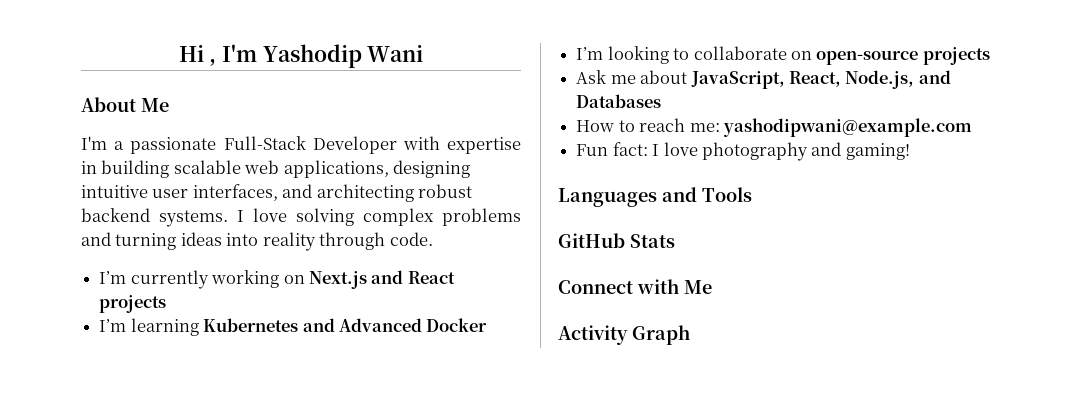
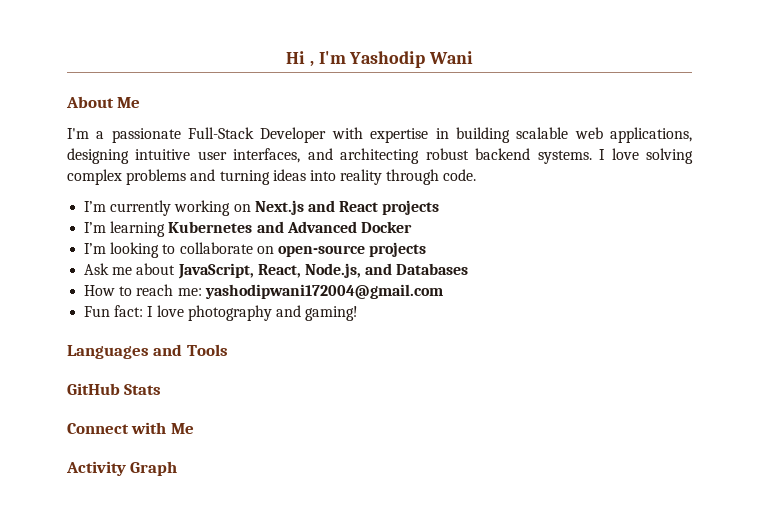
[722,118,972,137] yashodipwani@example.com -> [204,284,443,299] yashodipwani172004@gmail.com

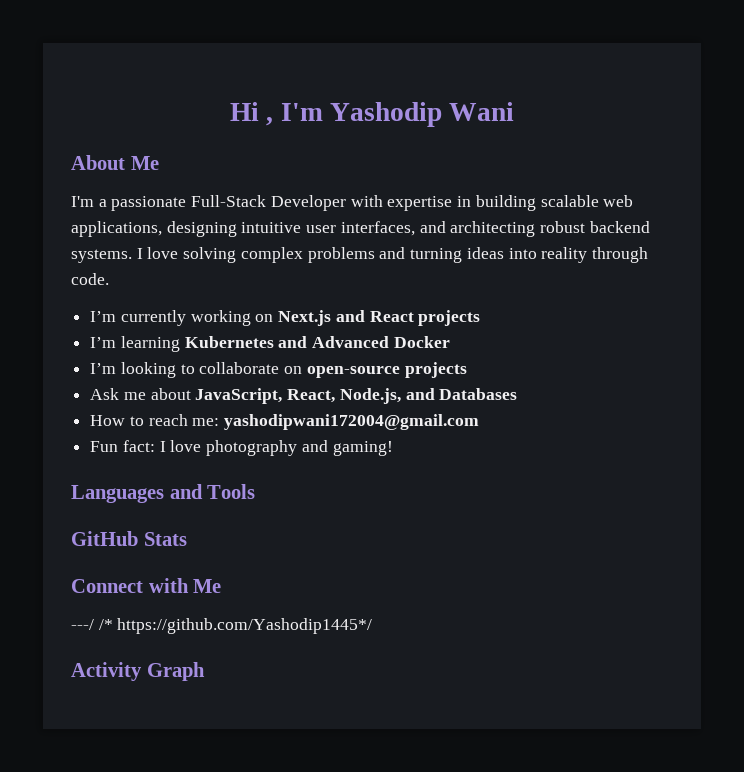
(194, 428) none -> [71,618,373,634] // ---/ /* https://github.com/Yashodip1445*/

